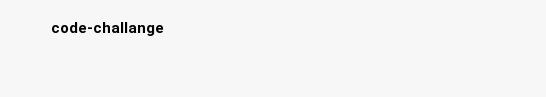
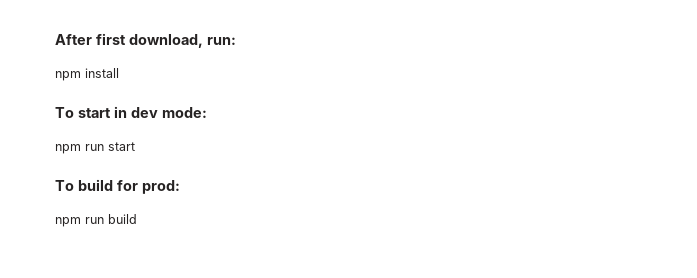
[51,22,164,36] code-challange -> [55,33,236,48] [55,68,119,81] [55,106,207,118] [55,142,135,154] [55,179,180,194] [55,214,137,227] After first download, run: // npm install // To start in dev mode: // npm run start // To build for prod: // npm run build

